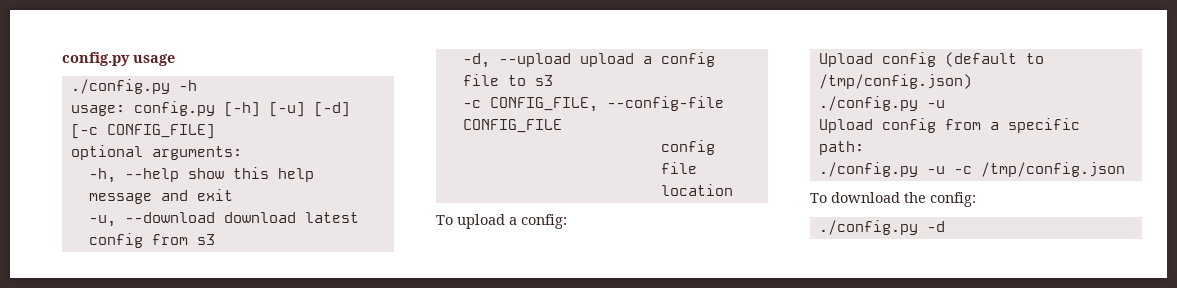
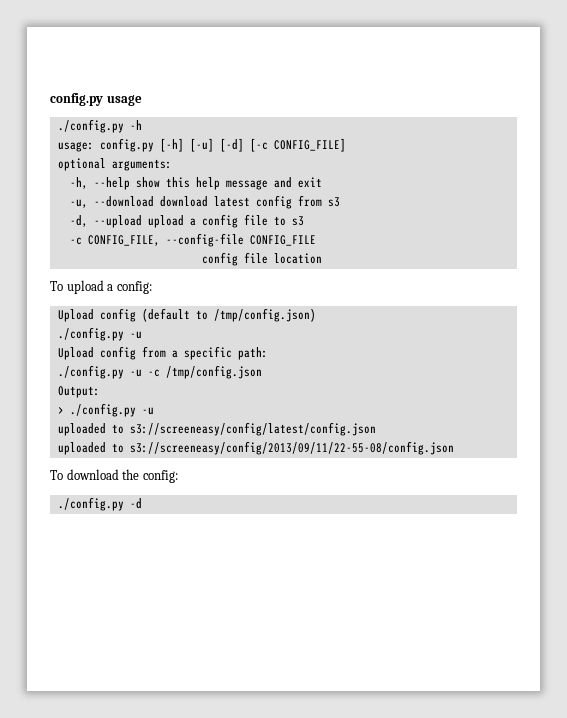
(1125, 169) none -> [57,386,100,398] [57,403,154,417] [57,422,376,436] [57,441,454,455] // Output: // > ./config.py -u // uploaded to s3://screeneasy/config/latest/config.json // uploaded to s3://screeneasy/config/2013/09/11/22-55-08/config.json

